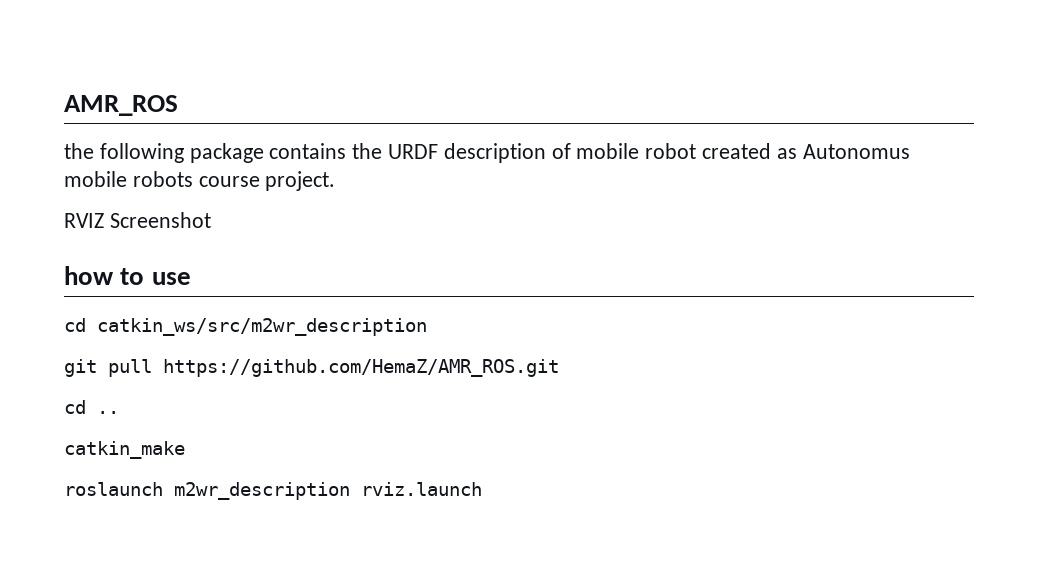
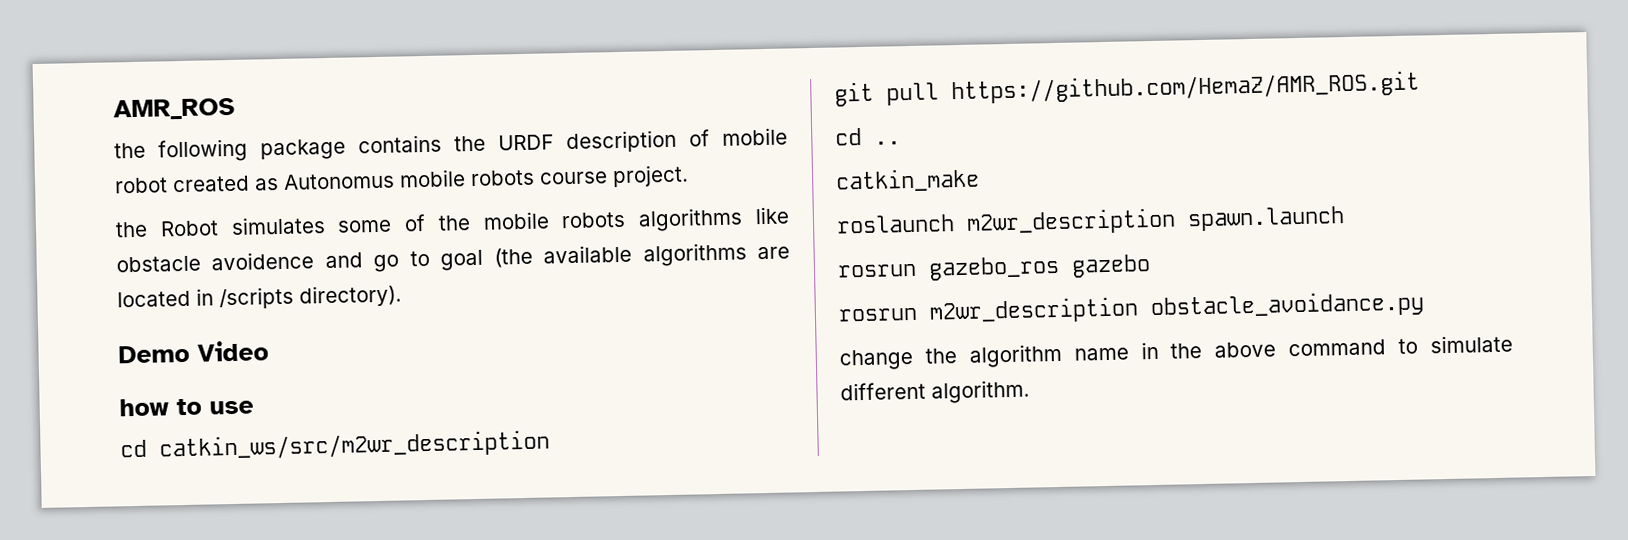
[64,212,211,228] RVIZ Screenshot -> [115,206,790,238] [116,242,791,273] [117,284,402,310] [118,340,269,364] the Robot simulates some of the mobile robots algorithms like obstacle avoidence and go to goal (the available algorithms are located in /scripts directory). // Demo Video
[361,482,482,496] rviz.launch -> [1187,206,1345,232] [837,254,1151,281] [838,290,1425,325] [839,334,1513,371] [840,379,1030,404] spawn.launch // rosrun gazebo_ros gazebo // rosrun m2wr_description obstacle_avoidance.py // change the algorithm name in the above command to simulate different algorithm.

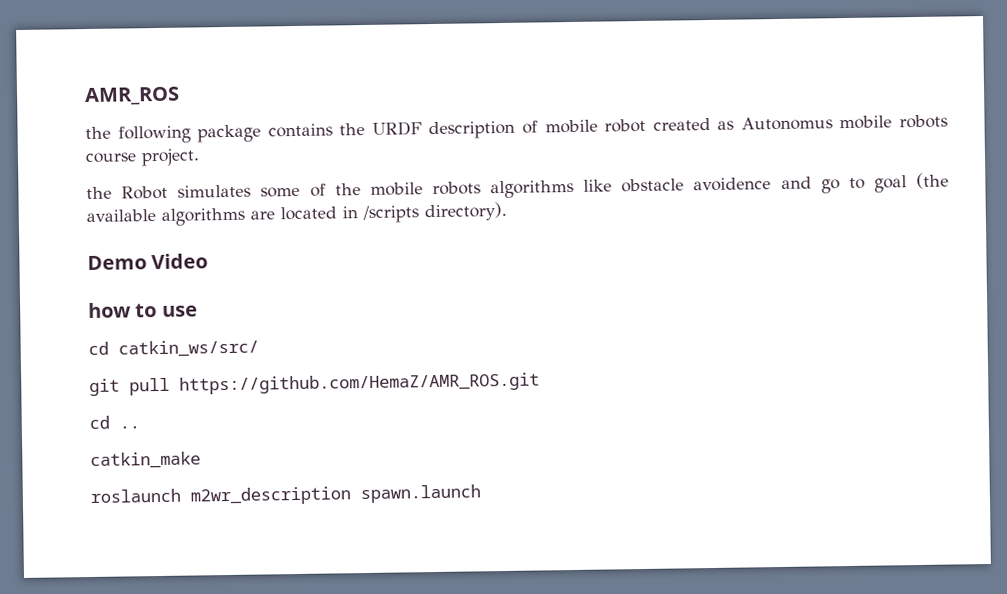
[159,429,550,462] catkin_ws/src/m2wr_description -> [118,339,259,358] catkin_ws/src/
[837,254,1151,281] [838,290,1425,325] [839,334,1513,371] [840,379,1030,404] // rosrun gazebo_ros gazebo // rosrun m2wr_description obstacle_avoidance.py // change the algorithm name in the above command to simulate different algorithm. -> (481, 494) none

